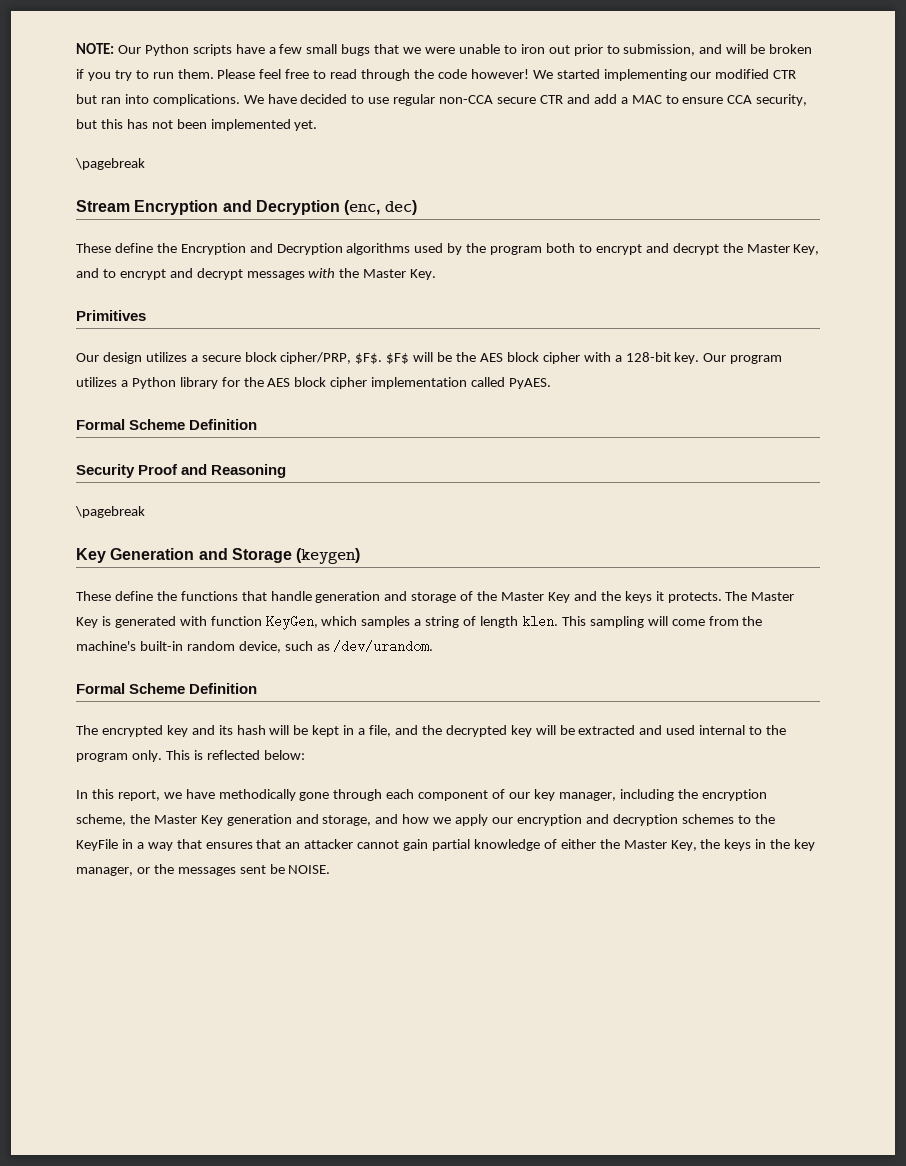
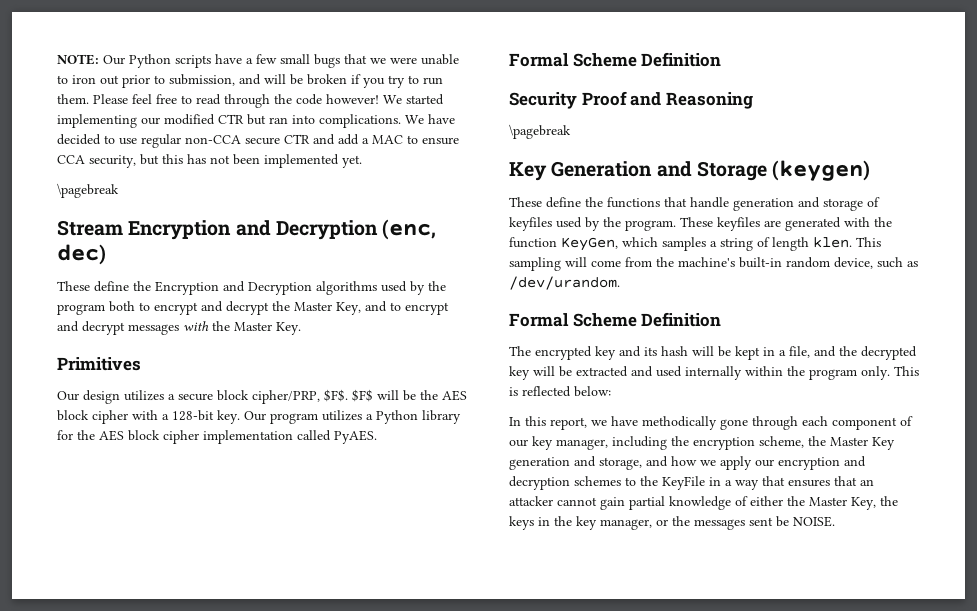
[477,591,795,603] [76,616,111,628] the Master Key and the keys it protects. The Master Key is -> [509,217,781,231] keyfiles used by the program. These keyfiles are
(207, 621) none -> [874,217,892,227] the
[699,725,763,735] internal to -> [685,366,783,380] internally within

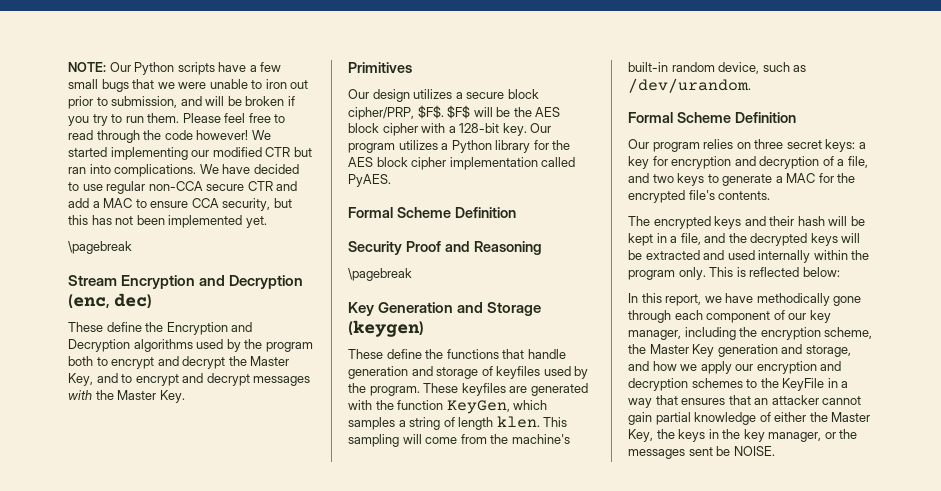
(722, 319) none -> [628,139,866,152] [628,156,868,169] [628,173,856,186] [628,190,771,203] // Our program relies on three secret keys: a key for encryption and decryption of a file, and two keys to generate a MAC for the encrypted file's contents.
[595,346,657,360] key and its -> [714,216,795,229] keys and their
[509,366,530,380] key -> [810,233,838,246] keys

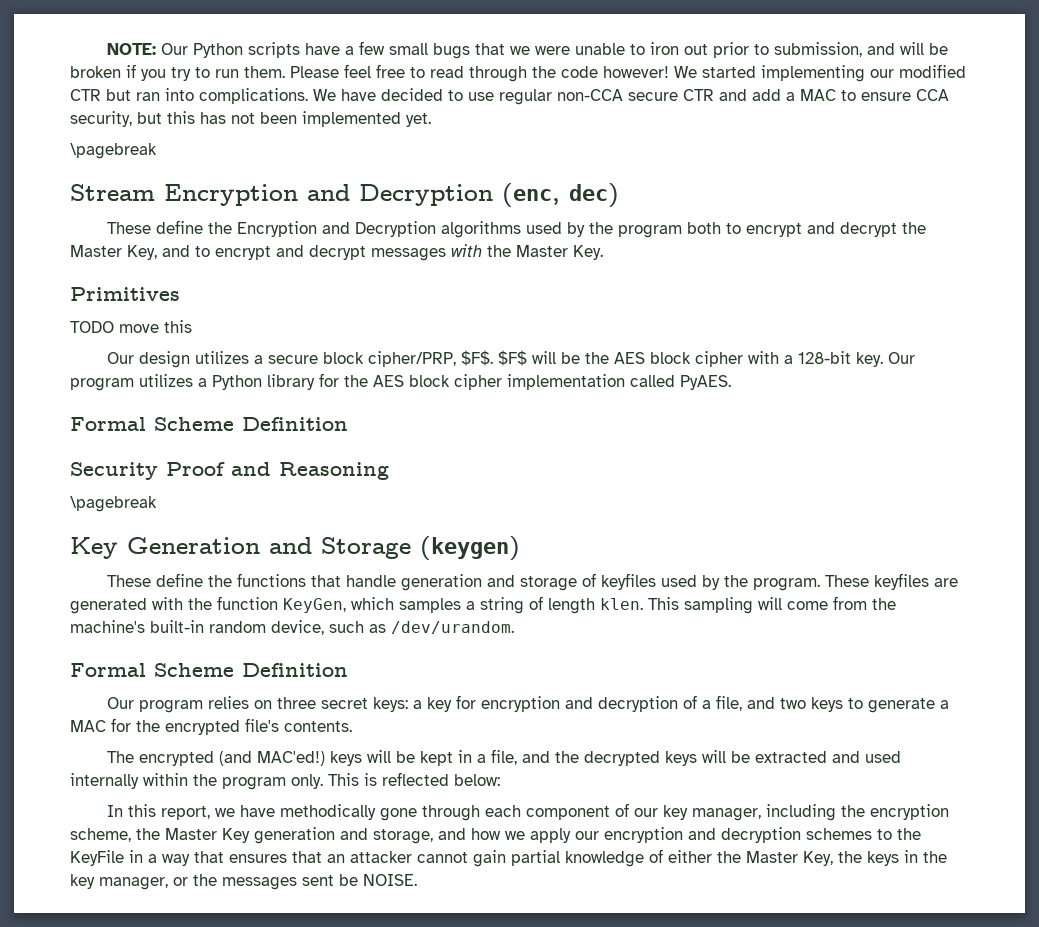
(412, 67) none -> [70,320,192,333] // TODO move this
[714,216,825,229] keys and their hash -> [218,751,362,766] (and MAC'ed!) keys

